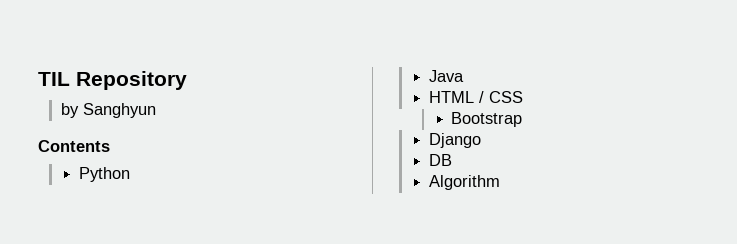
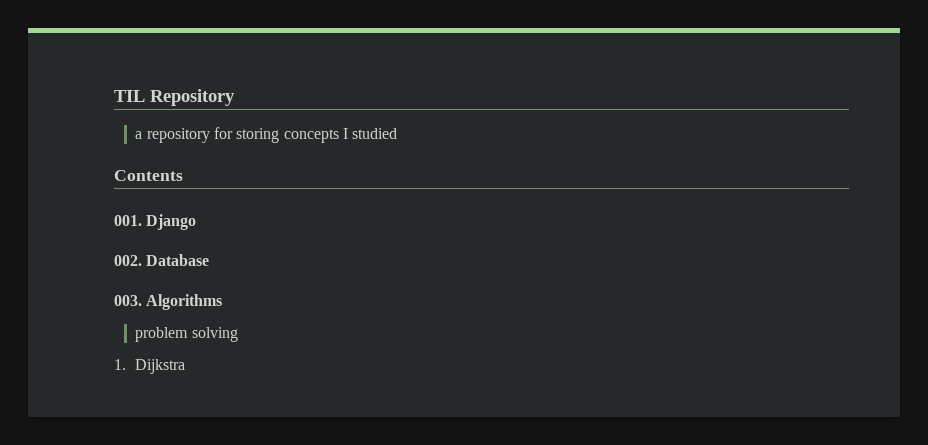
[60,103,156,118] [38,140,110,152] [78,167,130,182] [428,70,464,82] [428,91,523,103] [451,112,523,127] [428,133,481,148] [428,154,452,166] [428,175,500,190] by Sanghyun // Contents // Python // Java // HTML / CSS // Bootstrap // Django // DB // Algorithm -> [135,127,398,143] [114,170,183,181] [114,214,197,230] [114,254,210,266] [114,294,223,310] [135,327,238,342] [114,359,186,374] a repository for storing concepts I studied // Contents // 001. Django // 002. Database // 003. Algorithms // problem solving // 1. Dijkstra

